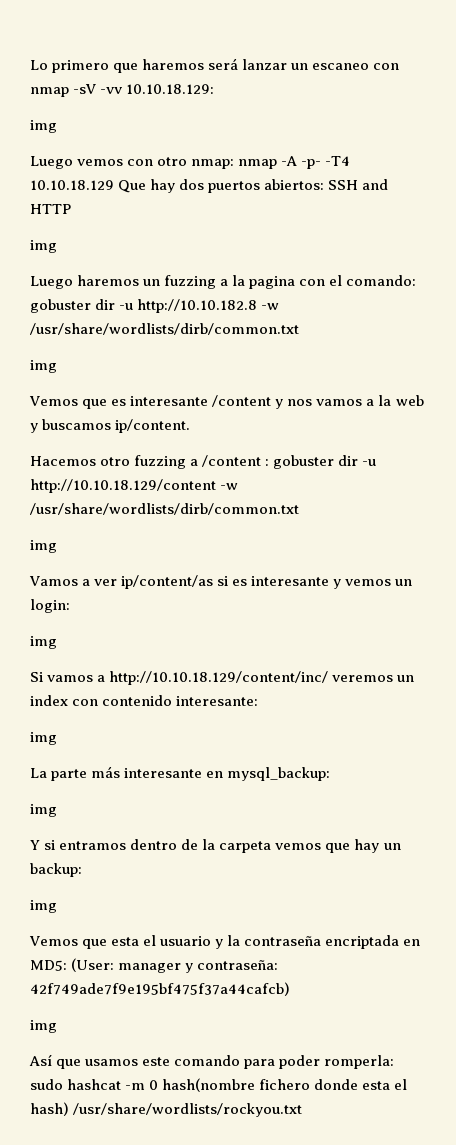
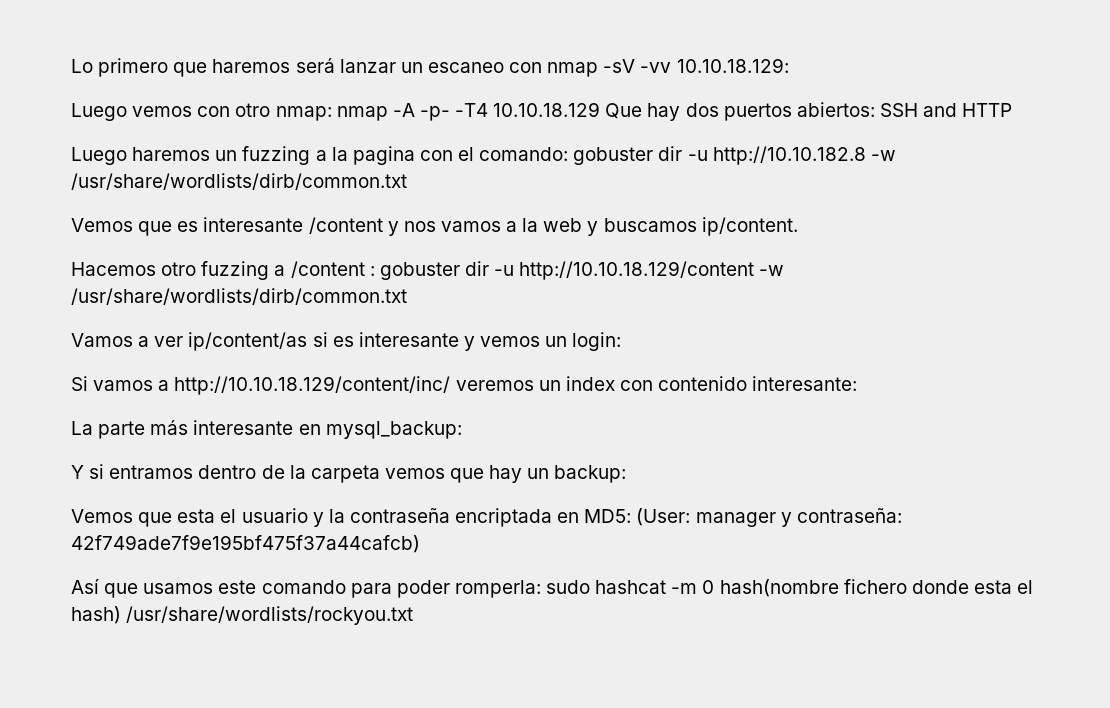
[30,120,57,133] // img -> (789, 65) none
[30,240,57,253] // img -> (1013, 110) none
[30,360,57,373] // img -> (407, 181) none
[30,540,57,553] // img -> (407, 296) none
[30,636,57,649] // img -> (622, 341) none
[30,732,57,745] // img -> (858, 383) none
[30,804,57,817] // img -> (462, 430) none
[30,900,57,913] // img -> (627, 474) none
[30,1020,57,1033] // img -> (420, 544) none

